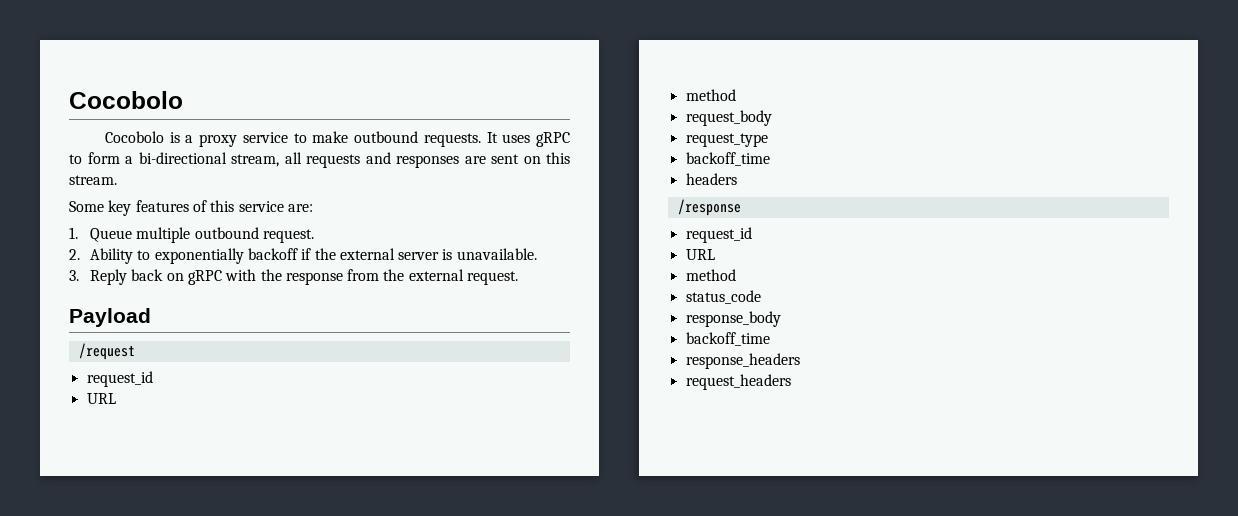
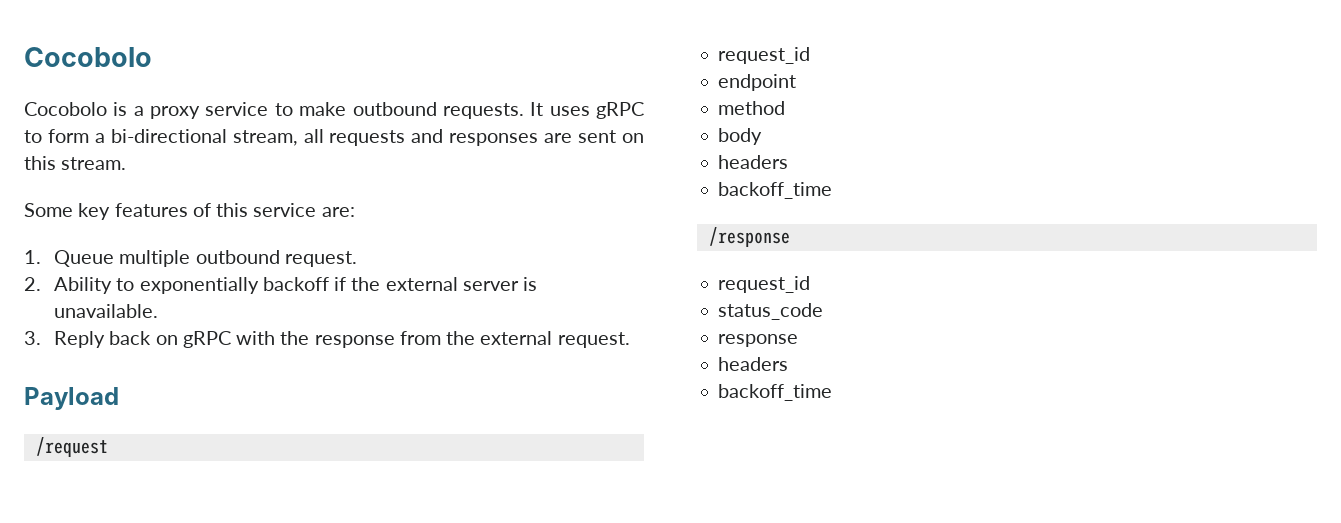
[86,393,116,404] [685,89,736,101] [685,110,772,126] [685,133,768,147] [685,152,770,166] [685,173,737,185] URL // method // request_body // request_type // backoff_time // headers -> [718,74,797,91] [718,101,786,115] [718,128,763,145] [718,155,789,169] [718,182,833,199] endpoint // method // body // headers // backoff_time
[685,249,715,260] [685,269,736,281] // URL // method -> (811, 284) none
[685,311,781,327] [685,332,770,346] [685,353,800,369] [685,374,791,390] response_body // backoff_time // response_headers // request_headers -> [718,334,799,347] [718,357,789,371] [718,384,833,401] response // headers // backoff_time

